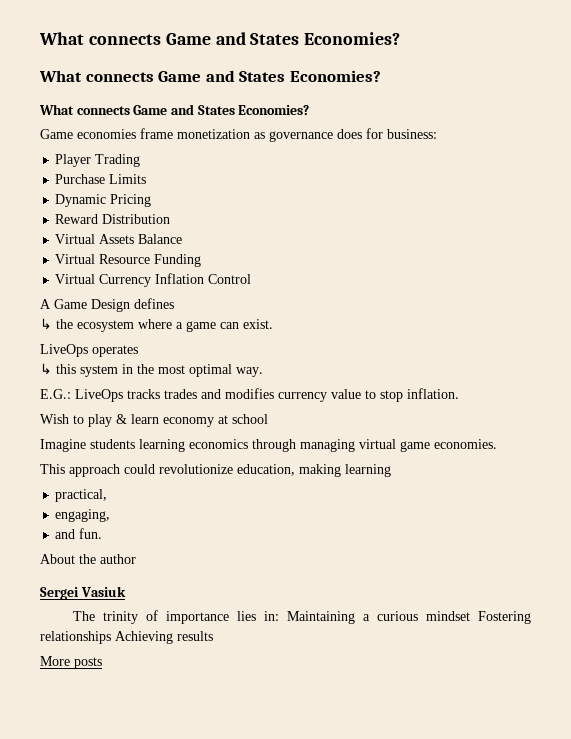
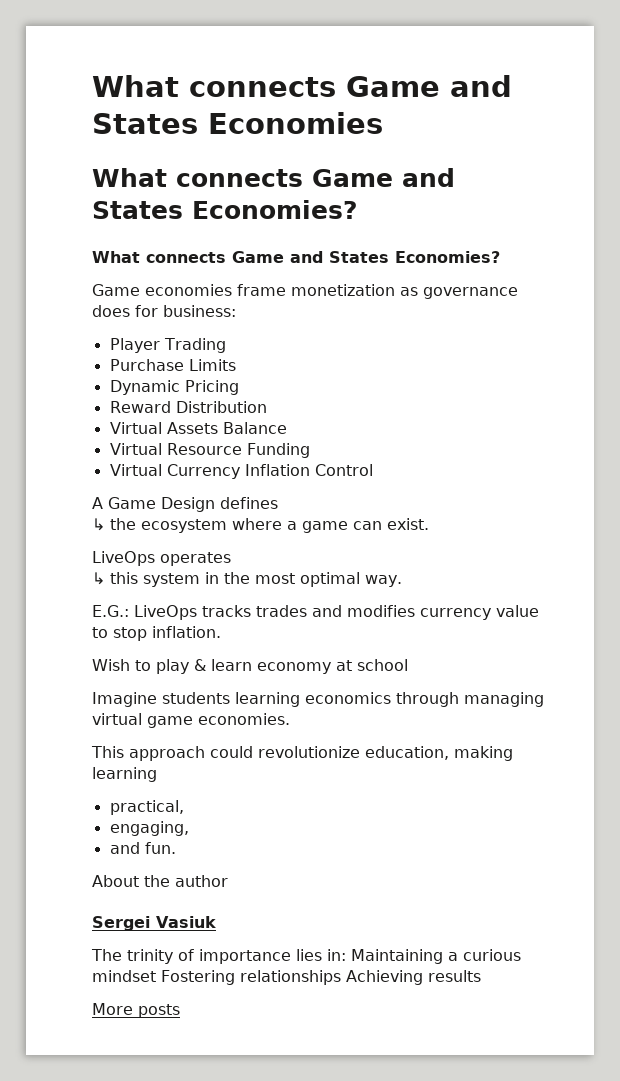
[39,32,401,45] What connects Game and States Economies? -> [92,75,512,97] [92,112,383,134] What connects Game and States Economies

